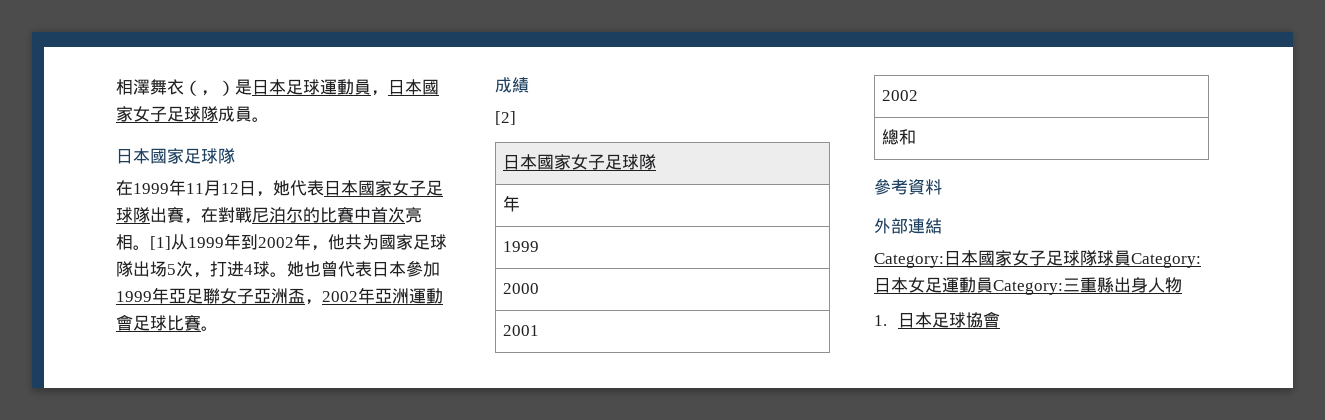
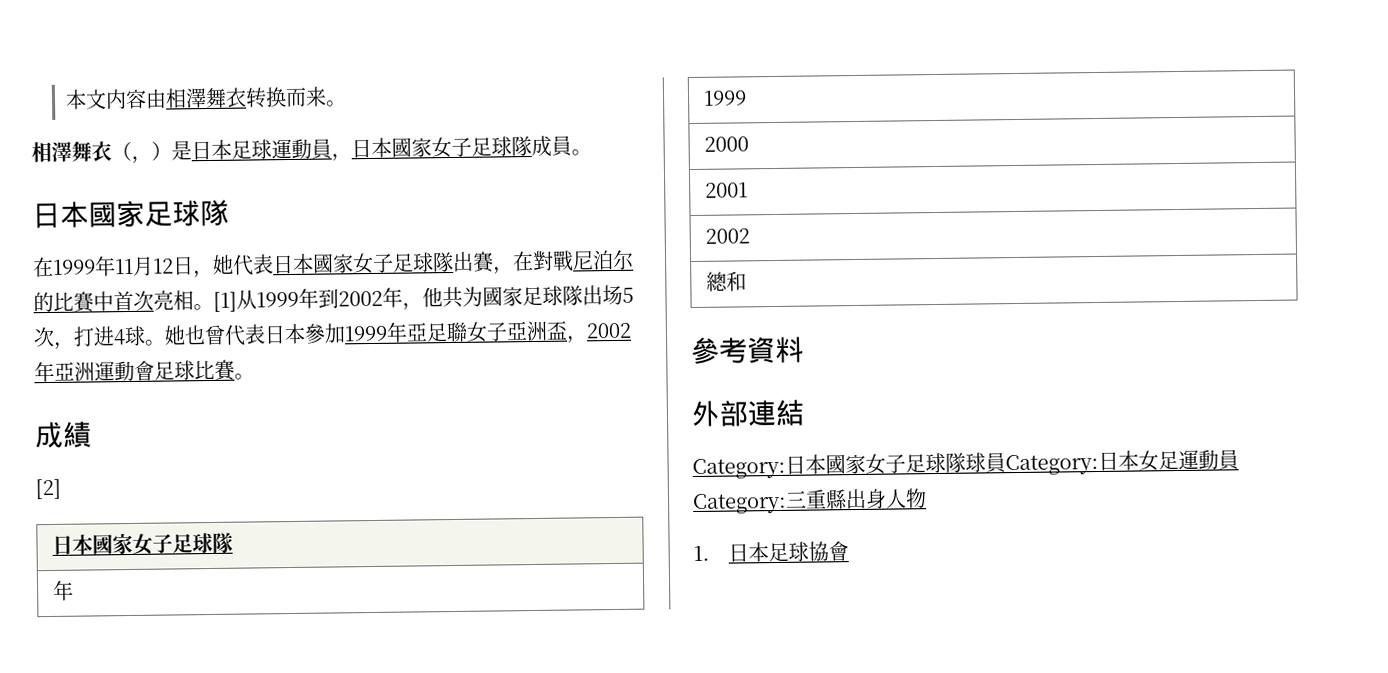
(116, 87) none -> [64,86,347,110] 本文内容由相澤舞衣转换而来。 //

